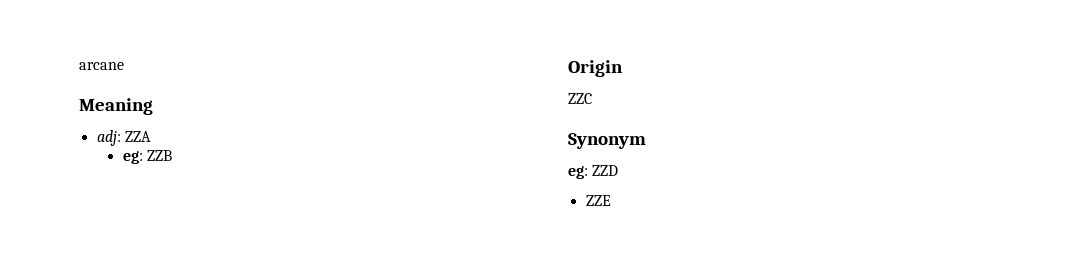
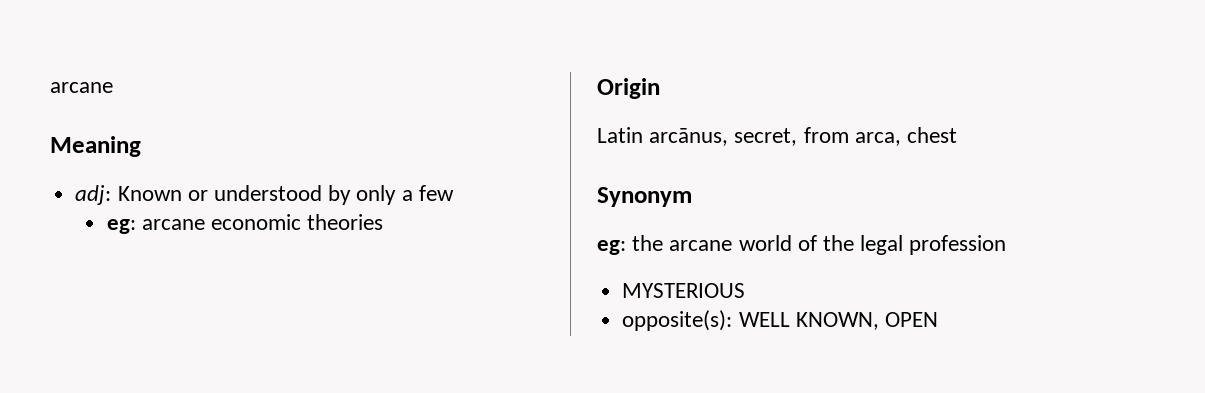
[124,131,151,142] [122,150,172,164] [568,60,623,77] [568,93,592,104] [568,133,646,149] [568,165,619,179] [585,195,611,206] ZZA // eg: ZZB // Origin // ZZC // Synonym // eg: ZZD // ZZE -> [117,185,454,205] [106,214,384,234] [597,78,660,99] [597,127,958,146] [597,187,692,207] [597,235,1007,255] [622,283,746,298] [622,310,938,331] Known or understood by only a few // eg: arcane economic theories // Origin // Latin arcānus, secret, from arca, chest // Synonym // eg: the arcane world of the legal profession // MYSTERIOUS // opposite(s): WELL KNOWN, OPEN

